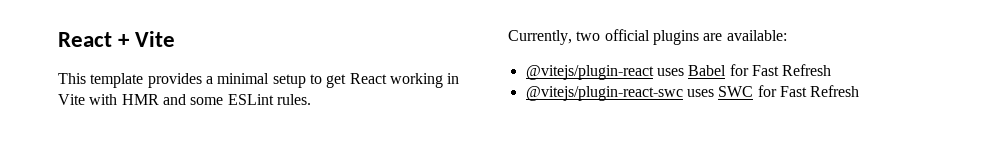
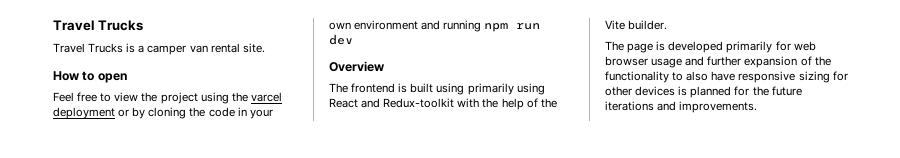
[58,31,176,47] [58,73,460,88] [58,94,311,105] [508,29,787,45] [525,64,832,80] [525,85,860,101] React + Vite // This template provides a minimal setup to get React working in Vite with HMR and some ESLint rules. // Currently, two official plugins are available: // @vitejs/plugin-react uses Babel for Fast Refresh // @vitejs/plugin-react-swc uses SWC for Fast Refresh -> [53,20,143,31] [53,43,265,55] [53,71,127,83] [53,92,282,104] [53,107,273,119] [329,20,541,32] [329,34,353,45] [329,61,385,72] [329,83,545,95] [329,98,557,110] [605,20,668,30] [605,41,816,53] [605,56,831,68] [605,71,848,83] [605,86,802,98] [605,101,758,113] Travel Trucks // Travel Trucks is a camper van rental site. // How to open // Feel free to view the project using the varcel deployment or by cloning the code in your own environment and running npm run dev // Overview // The frontend is built using primarily using React and Redux-toolkit with the help of the Vite builder. // The page is developed primarily for web browser usage and further expansion of the functionality to also have responsive sizing for other devices is planned for the future iterations and improvements.

